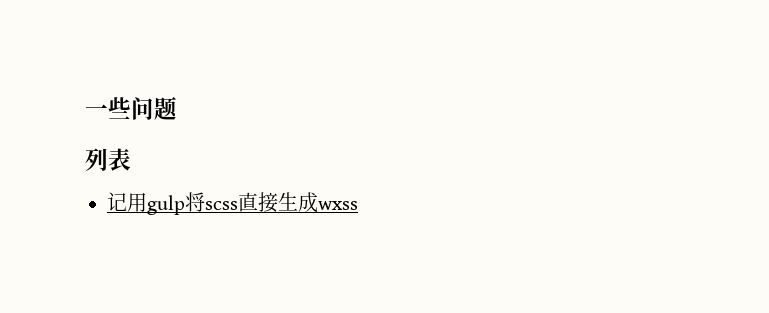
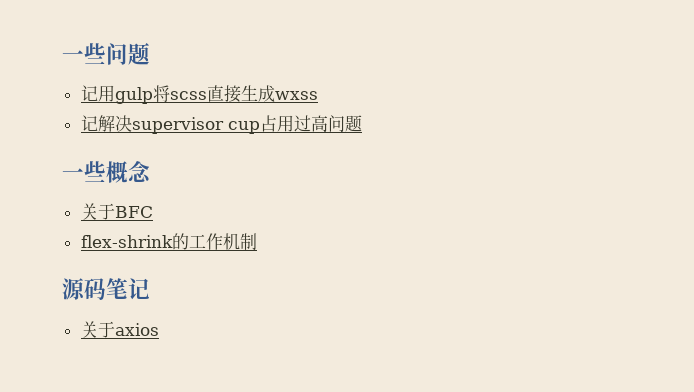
[85,148,131,171] // 列表 -> (150, 53) none
(358, 205) none -> [80,115,362,134] [62,160,151,183] [80,203,153,220] [80,233,257,250] [62,278,150,300] [80,321,159,338] // 记解决supervisor cup占用过高问题 // 一些概念 // 关于BFC // flex-shrink的工作机制 // 源码笔记 // 关于axios

